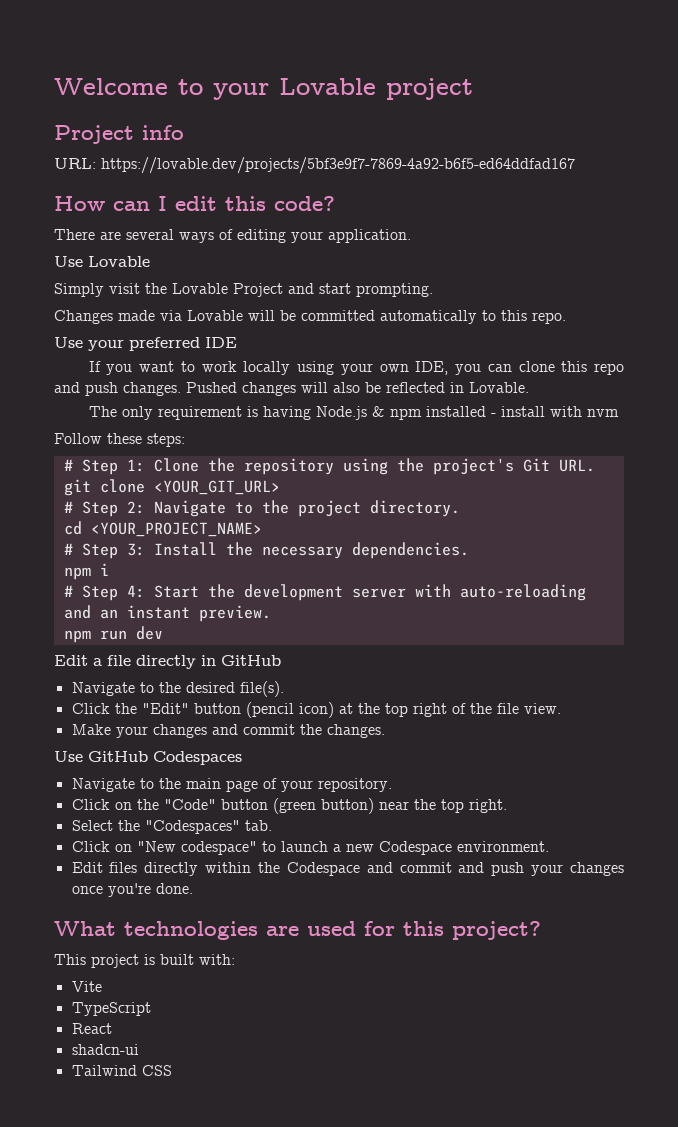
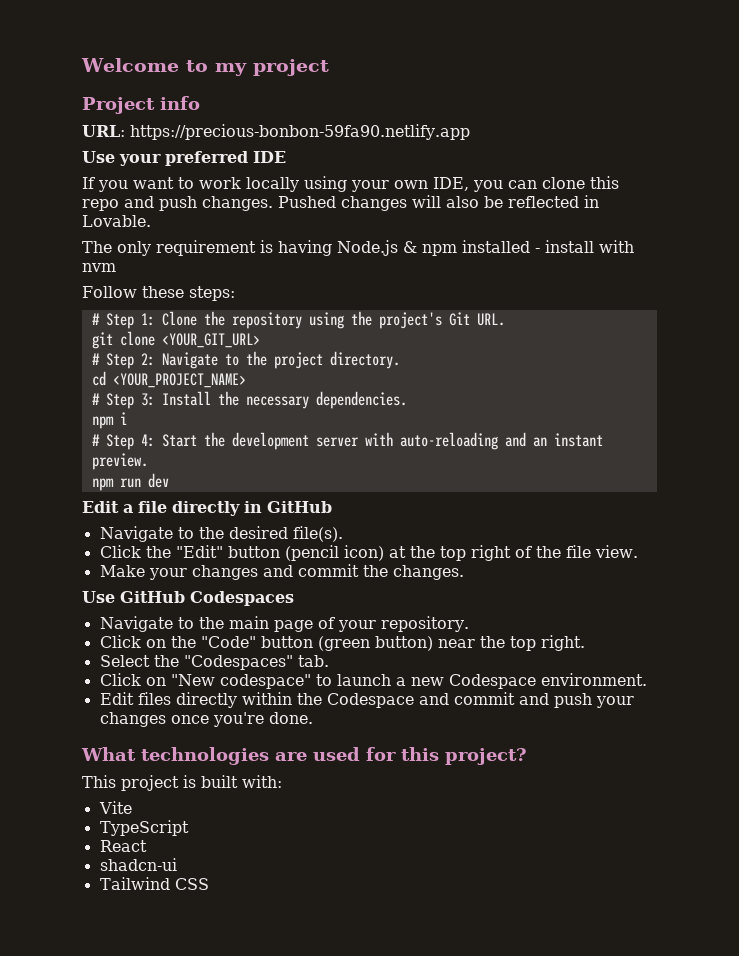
[213,78,376,100] your Lovable -> [214,63,247,76] my
[101,157,575,174] [54,196,335,211] [54,229,411,243] [54,256,150,267] [54,283,433,297] [54,310,566,324] https://lovable.dev/projects/5bf3e9f7-7869-4a92-b6f5-ed64ddfad167 // How can I edit this code? // There are several ways of editing your application. // Use Lovable // Simply visit the Lovable Project and start prompting. // Changes made via Lovable will be committed automatically to this repo. -> [130,124,470,140] https://precious-bonbon-59fa90.netlify.app

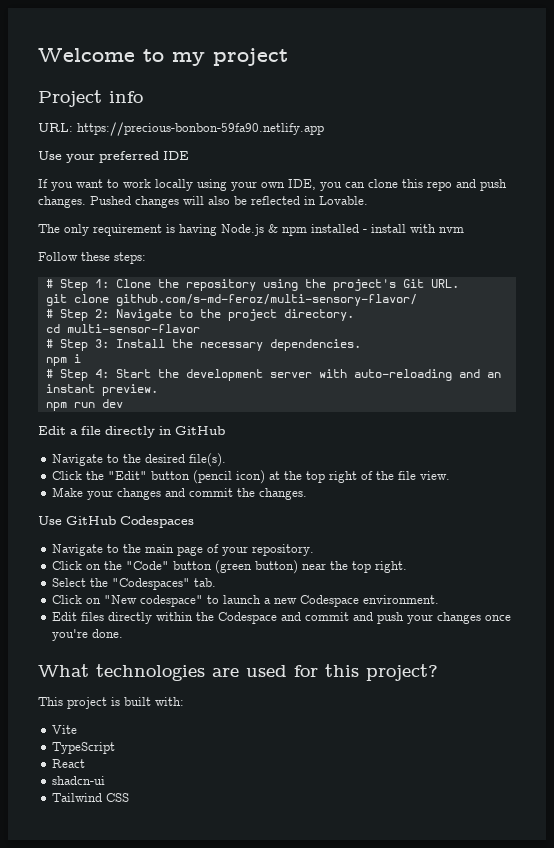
[161,333,260,348] <YOUR_GIT_URL> -> [115,294,417,306] github.com/s-md-feroz/multi-sensory-flavor/
[112,373,246,388] <YOUR_PROJECT_NAME> -> [66,324,200,333] multi-sensor-flavor

